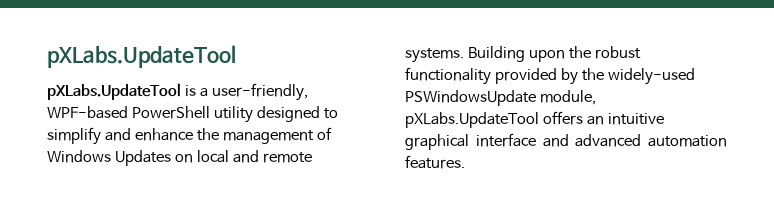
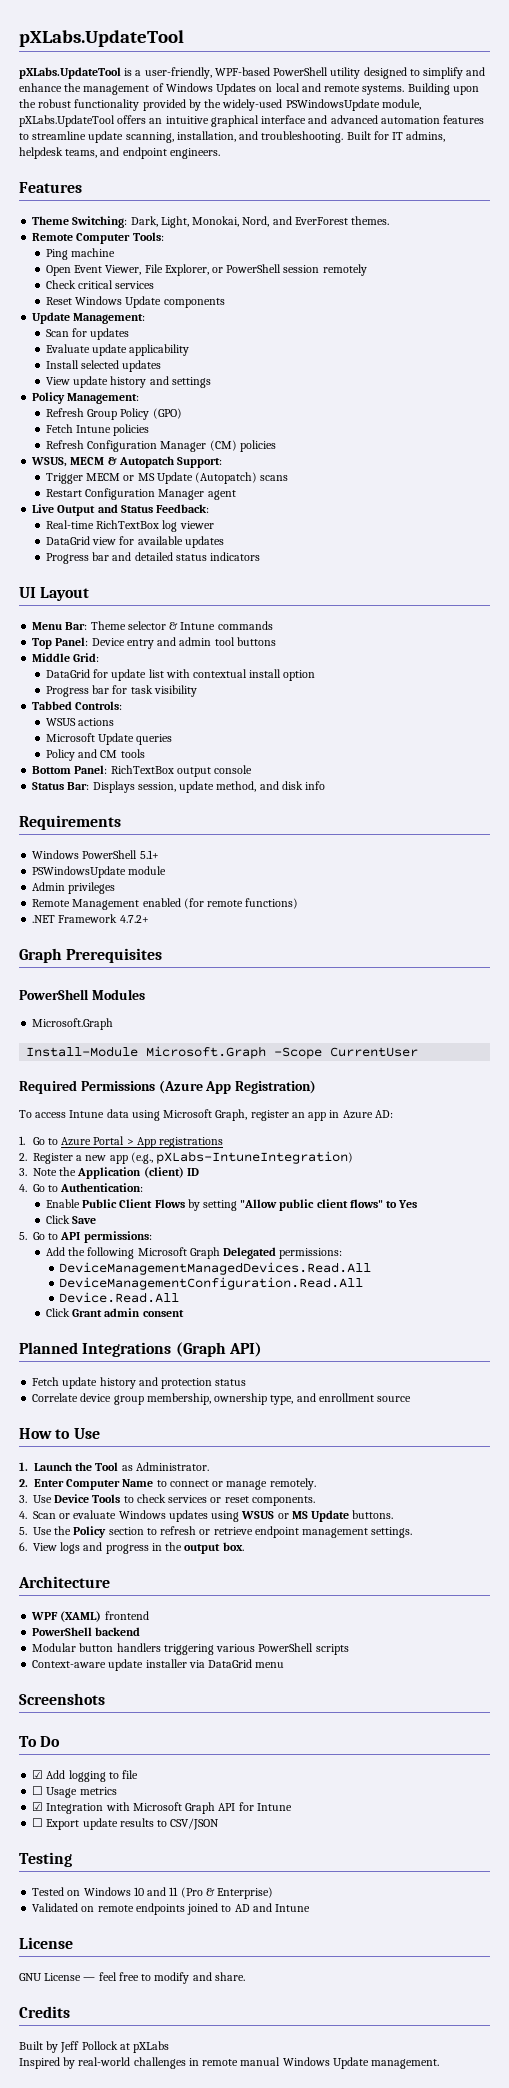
[405,155,465,169] features. -> [443,115,485,124] [19,131,446,143] [19,147,220,159] [19,182,82,193] [32,216,390,228] [32,232,164,244] [45,248,116,260] [45,264,367,276] [45,280,155,289] [45,296,225,308] [32,312,146,324] [45,328,130,340] [45,344,190,356] [45,360,162,372] [45,376,211,388] [32,392,140,404] [45,408,182,420] [45,424,150,436] [45,440,276,452] [31,456,223,468] [45,472,289,484] [45,488,236,500] [32,504,210,516] [45,520,214,532] [45,536,224,548] [45,552,260,564] [19,587,90,601] [32,621,273,630] [32,637,276,649] [32,653,100,662] [45,669,316,681] [45,685,197,697] [32,701,123,710] [45,718,115,726] [45,733,173,745] [45,749,145,761] [32,765,253,777] [32,781,326,793] [19,815,121,830] [32,850,159,859] [32,866,167,878] [32,882,116,894] [32,898,299,910] [32,914,149,923] [19,948,163,963] [19,989,145,1000] [32,1018,114,1030] [26,1046,419,1059] [19,1080,317,1094] [19,1109,393,1121] [19,1136,224,1148] [19,1151,354,1164] [19,1167,199,1179] [19,1183,144,1192] [45,1199,418,1211] [45,1215,97,1224] [19,1231,152,1243] [45,1247,343,1259] [59,1262,372,1275] [59,1277,364,1290] [59,1292,180,1303] [45,1308,184,1317] [19,1342,262,1357] [32,1377,247,1389] [32,1393,412,1405] [19,1428,100,1439] [19,1462,209,1471] [19,1478,316,1490] [19,1494,315,1506] [19,1510,394,1522] [19,1526,413,1538] [19,1542,244,1554] [18,1576,110,1588] [31,1611,149,1622] [32,1627,141,1636] [32,1643,349,1655] [32,1659,285,1671] [19,1693,105,1705] [19,1736,61,1747] [32,1770,139,1782] [32,1786,117,1798] [32,1802,292,1814] [32,1818,220,1830] [19,1852,72,1867] [32,1887,274,1899] [32,1903,311,1915] [19,1937,73,1949] [19,1972,245,1984] [19,2006,70,2018] [19,2041,170,2053] [19,2057,440,2069] features to streamline update scanning, installation, and troubleshooting. Built for IT admins, helpdesk teams, and endpoint engineers. // Features // Theme Switching: Dark, Light, Monokai, Nord, and EverForest themes. // Remote Computer Tools: // Ping machine // Open Event Viewer, File Explorer, or PowerShell session remotely // Check critical services // Reset Windows Update components // Update Management: // Scan for updates // Evaluate update applicability // Install selected updates // View update history and settings // Policy Management: // Refresh Group Policy (GPO) // Fetch Intune policies // Refresh Configuration Manager (CM) policies // WSUS, MECM & Autopatch Support: // Trigger MECM or MS Update (Autopatch) scans // Restart Configuration Manager agent // Live Output and Status Feedback: // Real-time RichTextBox log viewer // DataGrid view for available updates // Progress bar and detailed status indicators // UI Layout // Menu Bar: Theme selector & Intune commands // Top Panel: Device entry and admin tool buttons // Middle Grid: // DataGrid for update list with contextual install option // Progress bar for task visibility // Tabbed Controls: // WSUS actions // Microsoft Update queries // Policy and CM tools // Bottom Panel: RichTextBox output console // Status Bar: Displays session, update method, and disk info // Requirements // Windows PowerShell 5.1+ // PSWindowsUpdate module // Admin privileges // Remote Management enabled (for remote functions) // .NET Framework 4.7.2+ // Graph Prerequisites // PowerShell Modules // Microsoft.Graph // Install-Module Microsoft.Graph -Scope CurrentUser // Required Permissions (Azure App Registration) // To access Intune data using Microsoft Graph, register an app in Azure AD: // 1. Go to Azure Portal > App registrations // 2. Register a new app (e.g., pXLabs-IntuneIntegration) // 3. Note the Application (client) ID // 4. Go to Authentication: // Enable Public Client Flows by setting "Allow public client flows" to Yes // Click Save // 5. Go to API permissions: // Add the following Microsoft Graph Delegated permissions: // DeviceManagementManagedDevices.Read.All // DeviceManagementConfiguration.Read.All // Device.Read.All // Click Grant admin consent // Planned Integrations (Graph API) // Fetch update history and protection status // Correlate device group membership, ownership type, and enrollment source // How to Use // 1. Launch the Tool as Administrator. // 2. Enter Computer Name to connect or manage remotely. // 3. Use Device Tools to check services or reset components. // 4. Scan or evaluate Windows updates using WSUS or MS Update buttons. // 5. Use the Policy section to refresh or retrieve endpoint management settings. // 6. View logs and progress in the output box. // Architecture // WPF (XAML) frontend // PowerShell backend // Modular button handlers triggering various PowerShell scripts // Context-aware update installer via DataGrid menu // Screenshots // To Do // ☑ Add logging to file // ☐ Usage metrics // ☑ Integration with Microsoft Graph API for Intune // ☐ Export update results to CSV/JSON // Testing // Tested on Windows 10 and 11 (Pro & Enterprise) // Validated on remote endpoints joined to AD and Intune // License // GNU License — feel free to modify and share. // Credits // Built by Jeff Pollock at pXLabs // Inspired by real-world challenges in remote manual Windows Update management.

